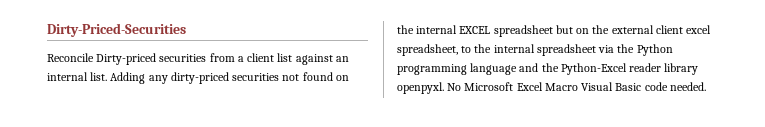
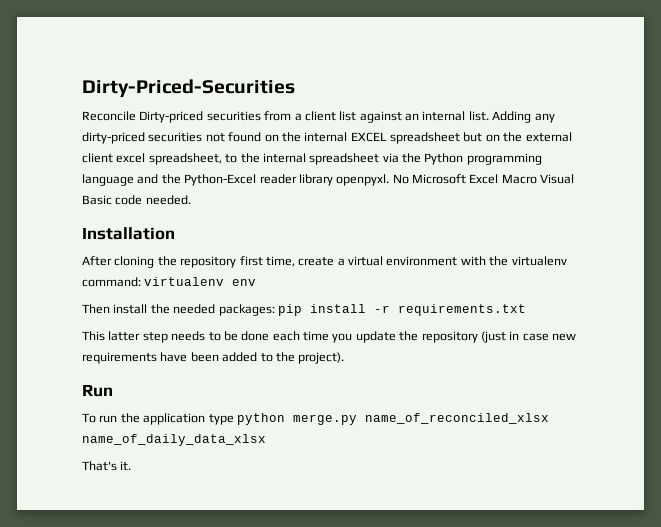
(706, 86) none -> [82,227,175,240] [82,256,567,268] [82,277,257,287] [82,304,526,316] [82,331,576,343] [82,352,345,364] [82,384,113,397] [82,413,549,425] [82,434,266,446] [82,461,132,471] // Installation // After cloning the repository first time, create a virtual environment with the virtualenv command: virtualenv env // Then install the needed packages: pip install -r requirements.txt // This latter step needs to be done each time you update the repository (just in case new requirements have been added to the project). // Run // To run the application type python merge.py name_of_reconciled_xlsx name_of_daily_data_xlsx // That's it.

